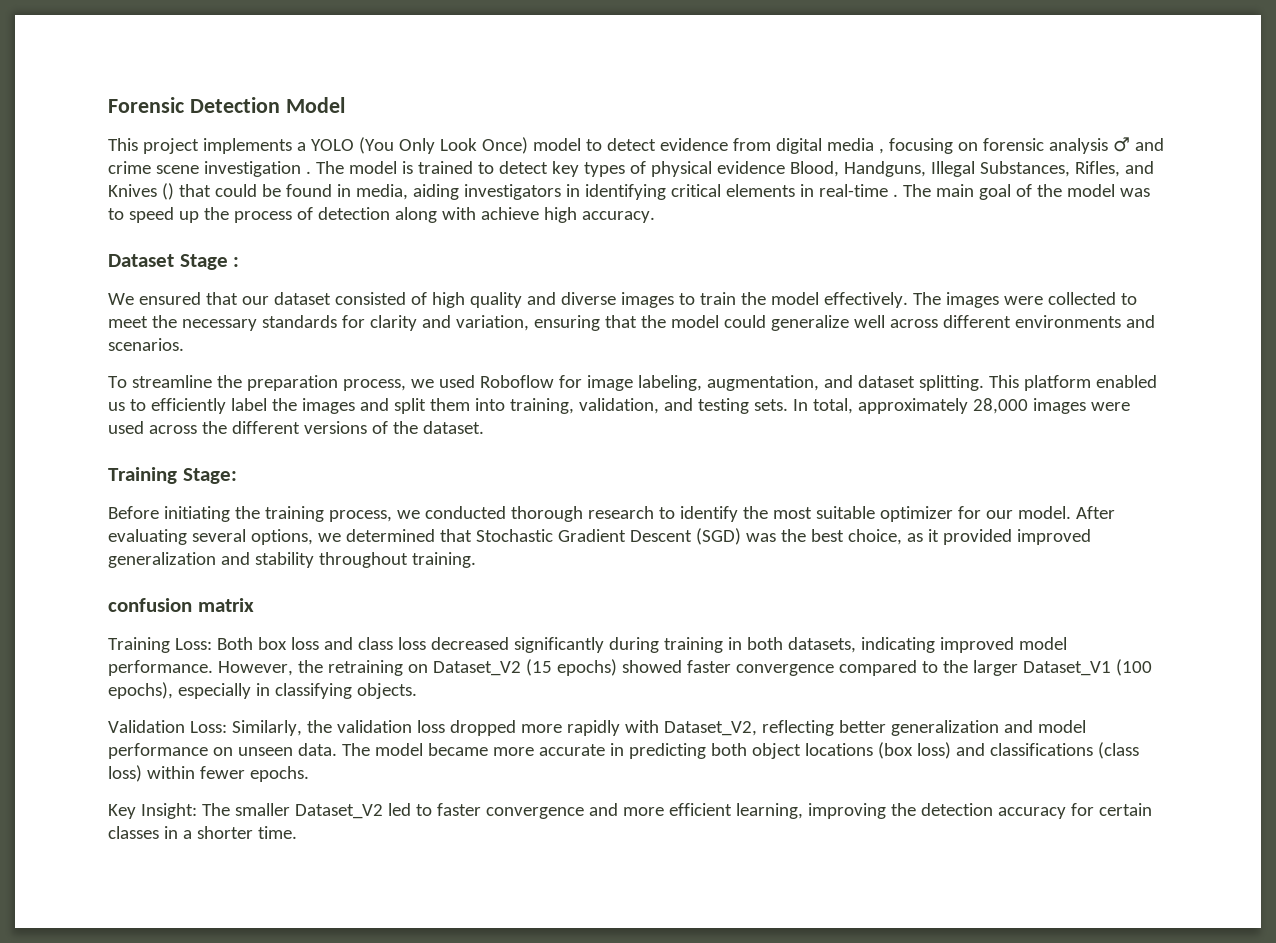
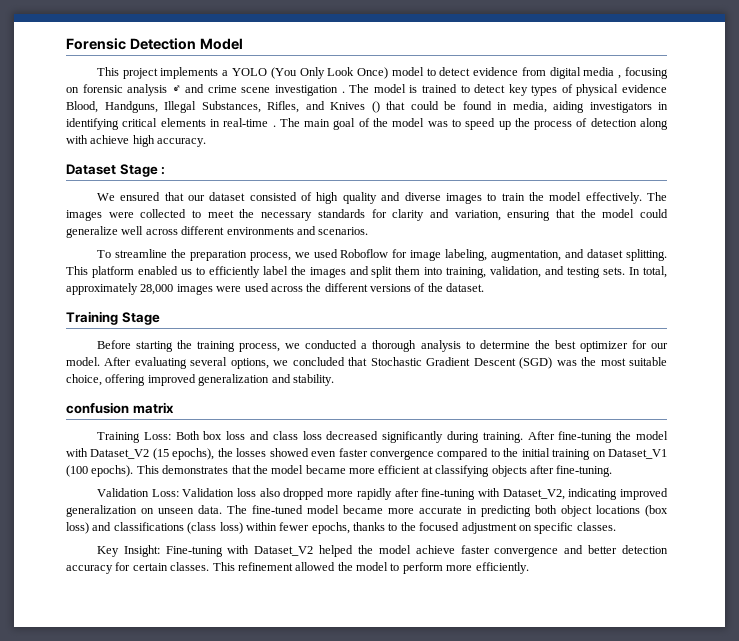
[182,468,237,484] Stage: -> [121,312,160,325] Stage
[163,506,230,522] initiating -> [135,341,173,352] starting
[510,506,875,522] thorough research to identify the most suitable -> [361,340,576,352] a thorough analysis to determine the best
[345,529,435,542] determined -> [292,357,345,366] concluded
[810,529,1091,545] [108,552,476,568] best choice, as it provided improved generalization and stability throughout training. -> [600,357,667,366] [66,374,334,386] most suitable choice, offering improved generalization and stability.
[663,637,1067,653] [108,659,682,676] training in both datasets, indicating improved model performance. However, the retraining on Dataset_V2 (15 epochs) showed -> [482,431,668,443] [66,448,337,460] training. After fine-tuning the model with Dataset_V2 (15 epochs), the losses showed even
[972,659,1152,676] [108,682,417,699] [108,720,1086,736] [108,743,208,759] larger Dataset_V1 (100 epochs), especially in classifying objects. // Validation Loss: Similarly, the validation loss dropped more rapidly with Dataset_V2, reflecting better generalization and model performance -> [521,448,667,460] [66,465,613,477] [96,488,668,500] [66,505,137,517] initial training on Dataset_V1 (100 epochs). This demonstrates that the model became more efficient at classifying objects after fine-tuning. // Validation Loss: Validation loss also dropped more rapidly after fine-tuning with Dataset_V2, indicating improved generalization
(370, 749) none -> [252,505,303,514] fine-tuned
[249,766,309,782] [108,803,1152,819] [108,826,297,839] epochs. // Key Insight: The smaller Dataset_V2 led to faster convergence and more efficient learning, improving the detection accuracy for certain classes in a shorter time. -> [311,522,616,534] [96,545,668,557] [66,562,529,574] epochs, thanks to the focused adjustment on specific classes. // Key Insight: Fine-tuning with Dataset_V2 helped the model achieve faster convergence and better detection accuracy for certain classes. This refinement allowed the model to perform more efficiently.

